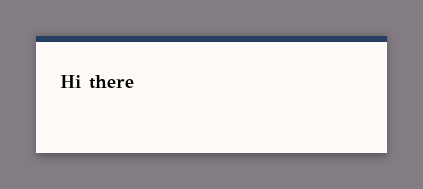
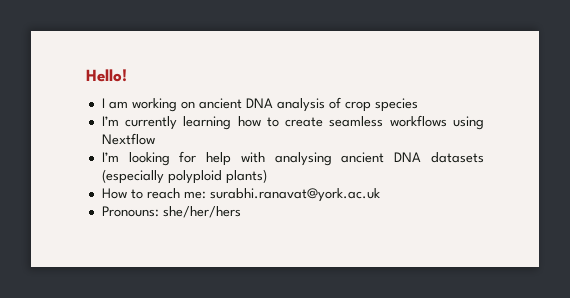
[60,75,134,89] Hi there -> [86,69,127,82] [101,97,418,112] [101,115,484,130] [101,133,155,145] [101,151,484,166] [101,169,267,184] [101,188,380,202] [101,206,241,218] Hello! // I am working on ancient DNA analysis of crop species // I’m currently learning how to create seamless workflows using Nextflow // I’m looking for help with analysing ancient DNA datasets (especially polyploid plants) // How to reach me: surabhi.ranavat@york.ac.uk // Pronouns: she/her/hers

